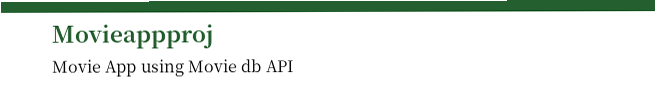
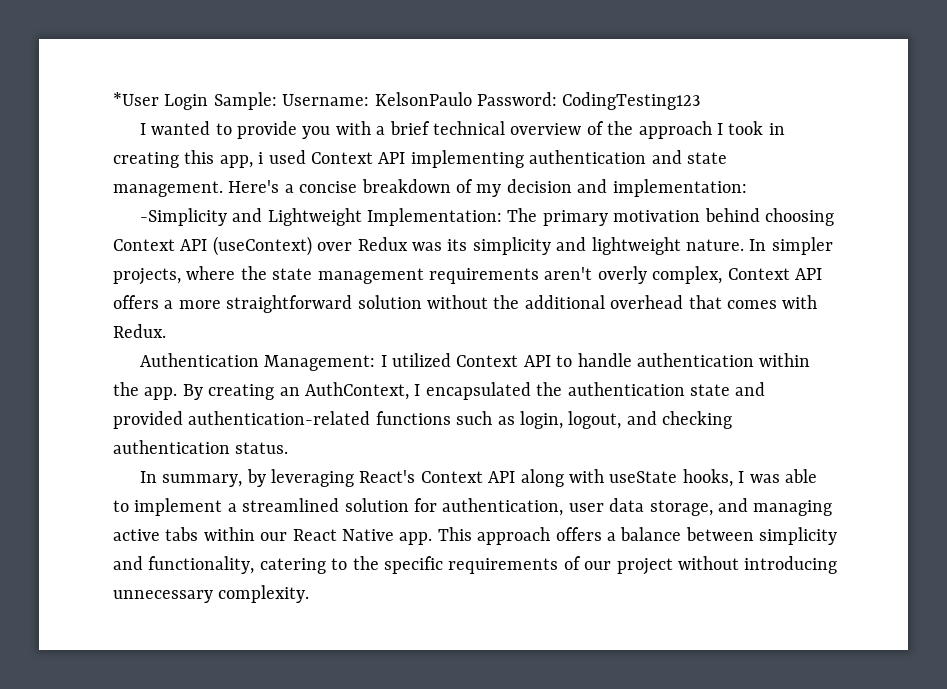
[51,24,214,49] [52,59,294,77] Movieappproj // Movie App using Movie db API -> [113,92,701,110] [139,121,785,139] [113,150,727,168] [113,179,747,197] [139,208,834,226] [113,236,833,256] [113,266,822,285] [113,295,818,313] [113,324,166,338] [139,353,811,371] [113,382,766,400] [113,411,733,429] [113,440,289,454] [139,469,817,487] [113,498,833,516] [113,527,838,545] [113,556,838,575] [113,585,310,603] *User Login Sample: Username: KelsonPaulo Password: CodingTesting123 // I wanted to provide you with a brief technical overview of the approach I took in creating this app, i used Context API implementing authentication and state management. Here's a concise breakdown of my decision and implementation: // -Simplicity and Lightweight Implementation: The primary motivation behind choosing Context API (useContext) over Redux was its simplicity and lightweight nature. In simpler projects, where the state management requirements aren't overly complex, Context API offers a more straightforward solution without the additional overhead that comes with Redux. // Authentication Management: I utilized Context API to handle authentication within the app. By creating an AuthContext, I encapsulated the authentication state and provided authentication-related functions such as login, logout, and checking authentication status. // In summary, by leveraging React's Context API along with useState hooks, I was able to implement a streamlined solution for authentication, user data storage, and managing active tabs within our React Native app. This approach offers a balance between simplicity and functionality, catering to the specific requirements of our project without introducing unnecessary complexity.

